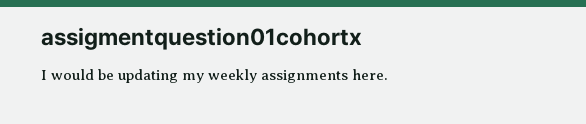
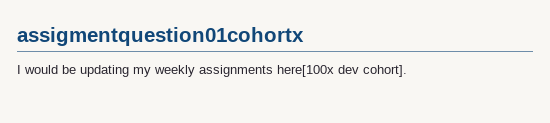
[352,69,389,80] here. -> [277,65,407,77] here[100x dev cohort].

